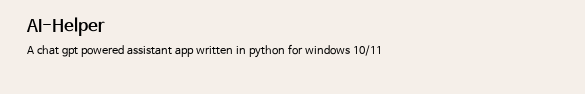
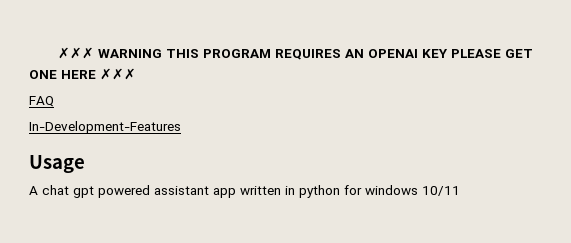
[26,17,105,36] AI-Helper -> [57,47,533,60] [29,68,136,80] [29,96,54,107] [29,121,181,134] [29,155,85,173] ✗✗✗ WARNING THIS PROGRAM REQUIRES AN OPENAI KEY PLEASE GET ONE HERE ✗✗✗ // FAQ // In-Development-Features // Usage

